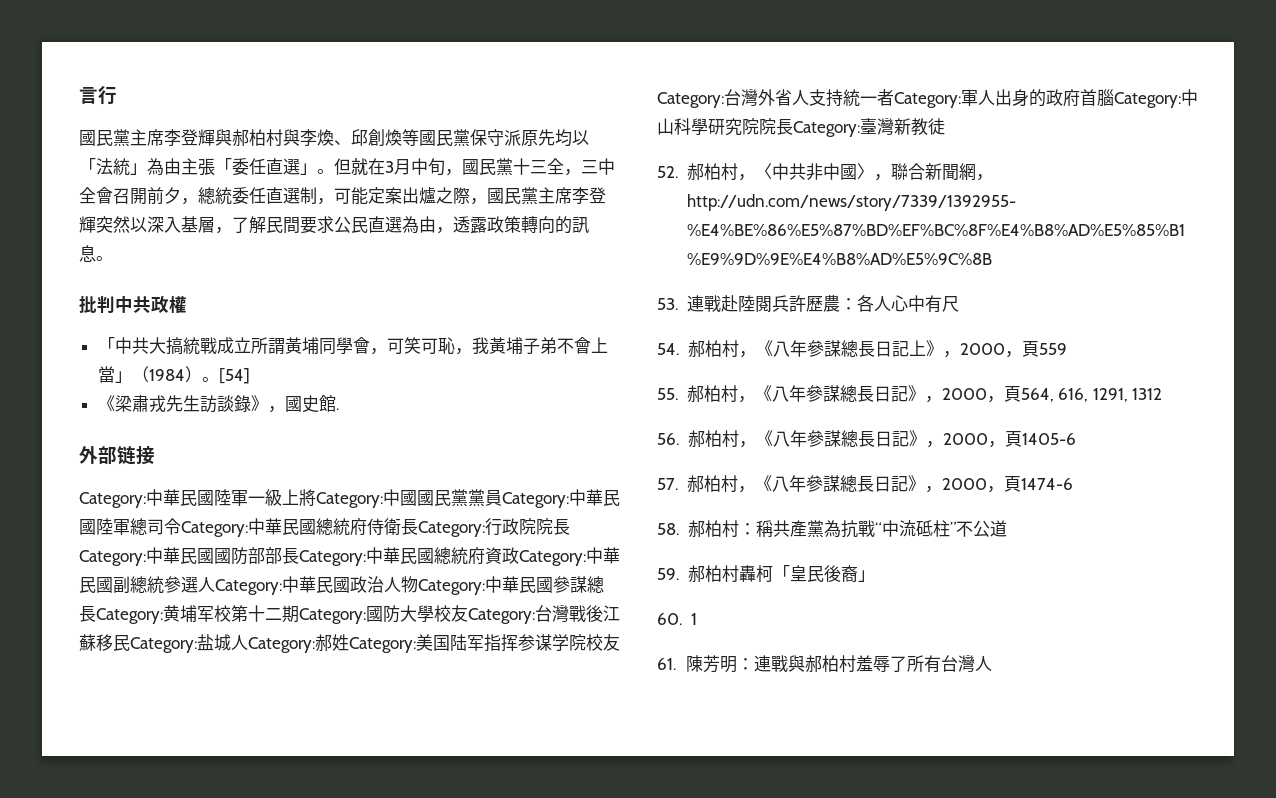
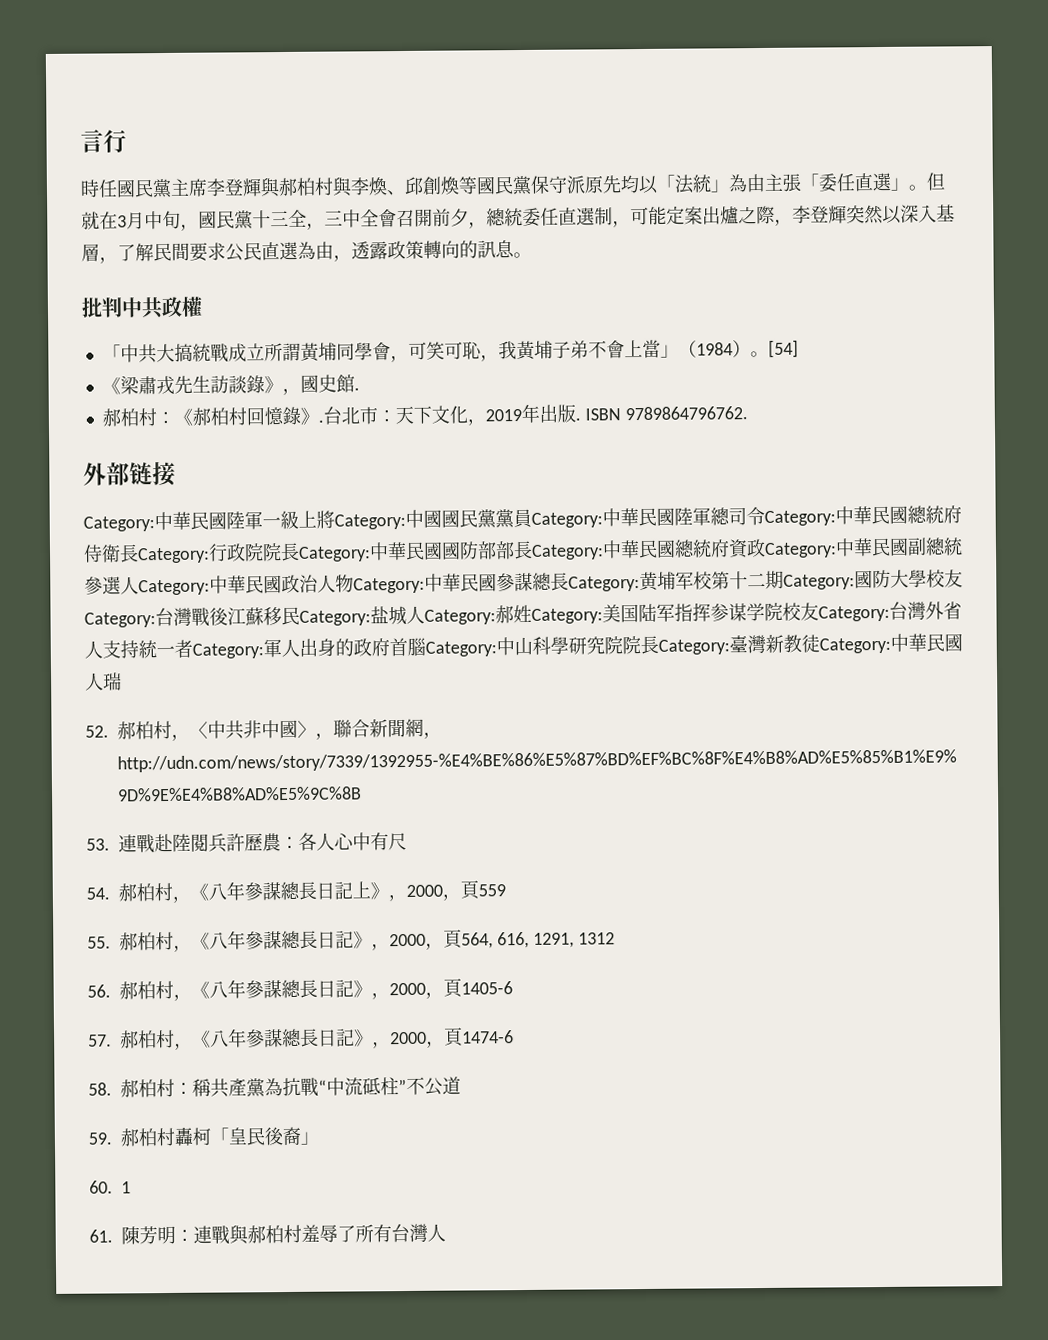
(117, 95) none -> [80,179,118,198] 時任
[487,187,572,205] 國民黨主席 -> (793, 222) none
(339, 409) none -> [101,403,748,427] // 郝柏村：《郝柏村回憶錄》.台北市：天下文化，2019年出版. ISBN 9789864796762.
(945, 126) none -> [819,633,963,654] [85,672,122,691] Category:中華民國人瑞

